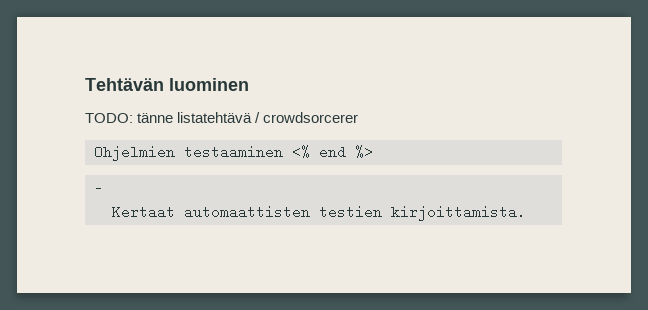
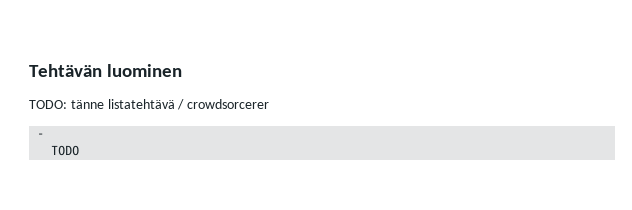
[94,145,373,161] [94,180,103,194] [112,205,526,221] Ohjelmien testaaminen <% end %> // - // Kertaat automaattisten testien kirjoittamista. -> [37,133,45,138] [51,145,80,156] - // TODO

